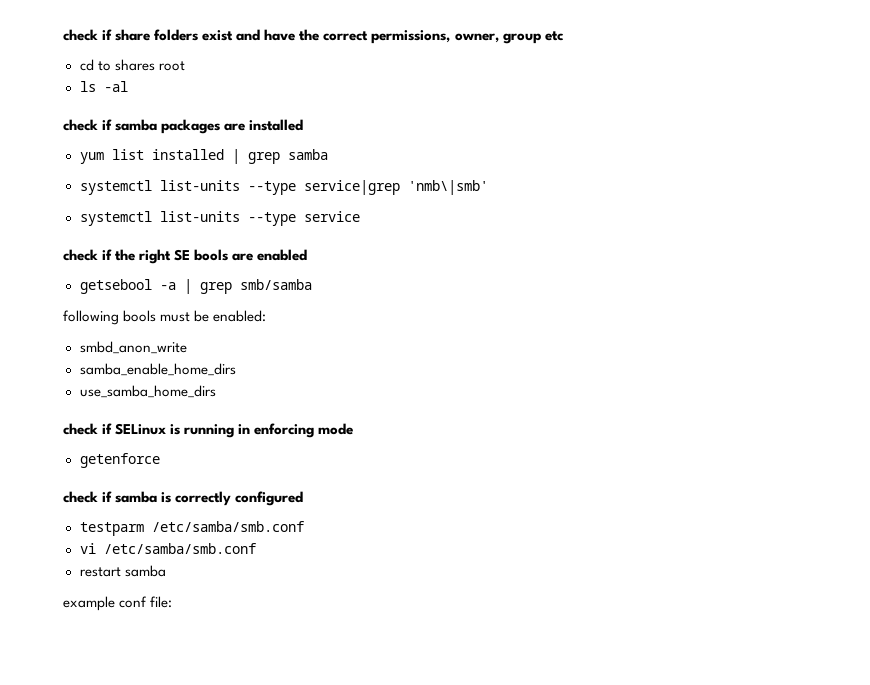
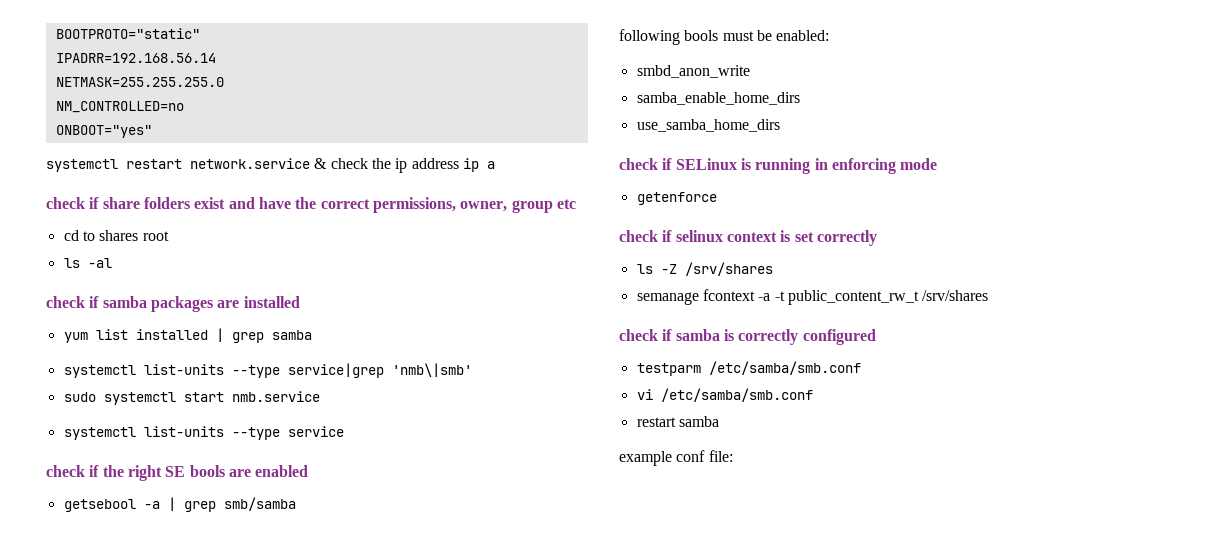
(63, 35) none -> [55,28,200,39] [55,53,216,63] [55,77,224,87] [55,101,184,113] [55,125,152,138] [46,158,495,173] BOOTPROTO="static" // IPADRR=192.168.56.14 // NETMASK=255.255.255.0 // NM_CONTROLLED=no // ONBOOT="yes" // systemctl restart network.service & check the ip address ip a //
(488, 187) none -> [63,391,320,405] // sudo systemctl start nmb.service
(160, 460) none -> [619,230,877,246] [636,262,773,276] [636,289,989,305] // check if selinux context is set correctly // ls -Z /srv/shares // semanage fcontext -a -t public_content_rw_t /srv/shares

